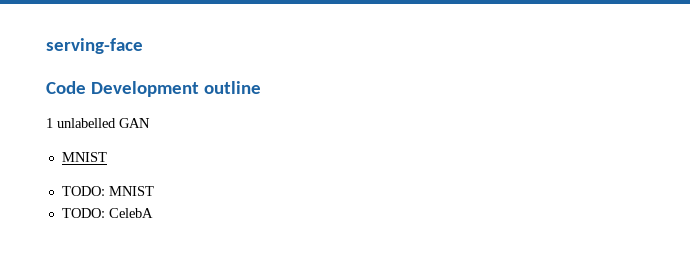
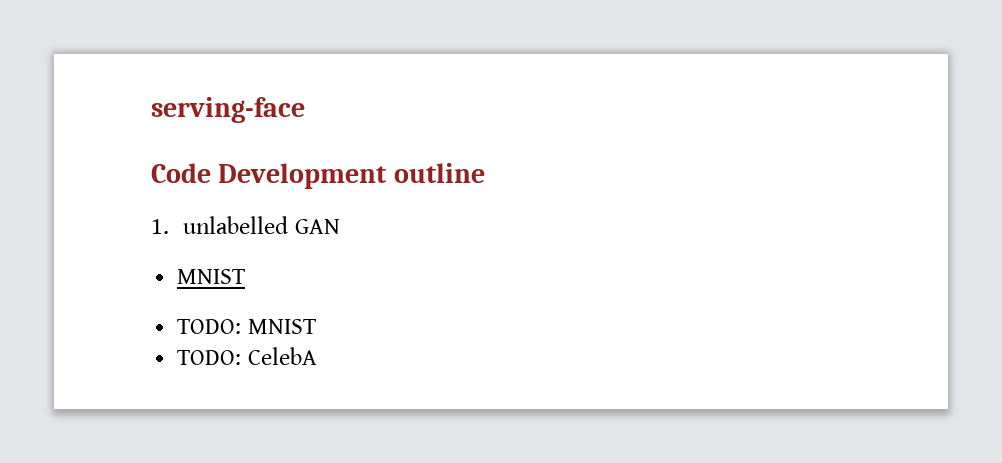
[46,118,53,128] 1 -> [151,219,169,234] 1.

